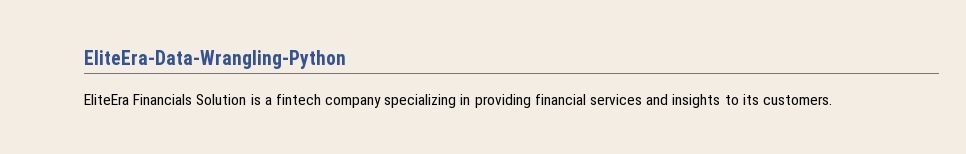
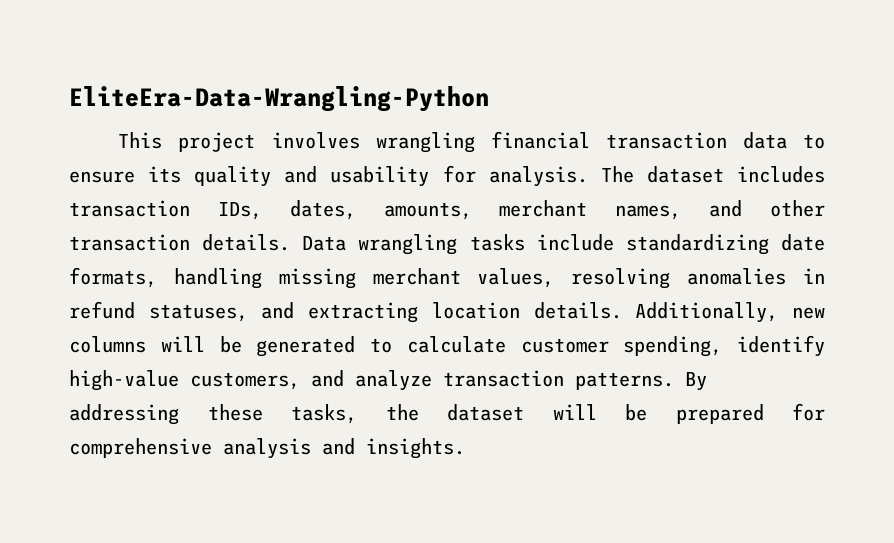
[84,94,832,108] EliteEra Financials Solution is a fintech company specializing in providing financial services and insights to its customers. -> [118,131,826,153] [69,165,825,187] [69,200,825,220] [69,234,825,255] [69,267,825,289] [69,301,825,323] [69,335,825,357] [69,370,707,391] [69,403,825,425] [69,438,465,459] This project involves wrangling financial transaction data to ensure its quality and usability for analysis. The dataset includes transaction IDs, dates, amounts, merchant names, and other transaction details. Data wrangling tasks include standardizing date formats, handling missing merchant values, resolving anomalies in refund statuses, and extracting location details. Additionally, new columns will be generated to calculate customer spending, identify high-value customers, and analyze transaction patterns. By addressing these tasks, the dataset will be prepared for comprehensive analysis and insights.

